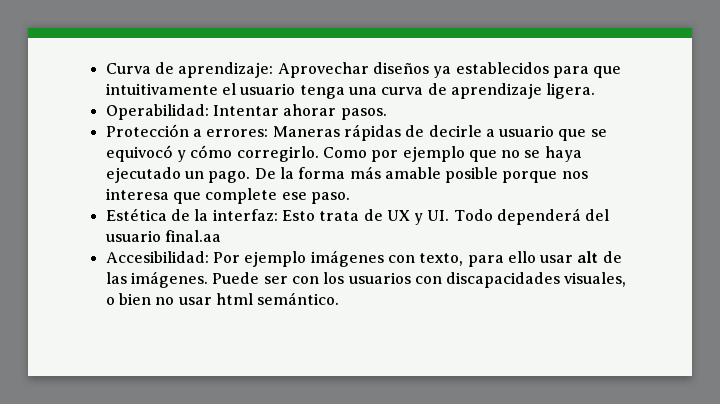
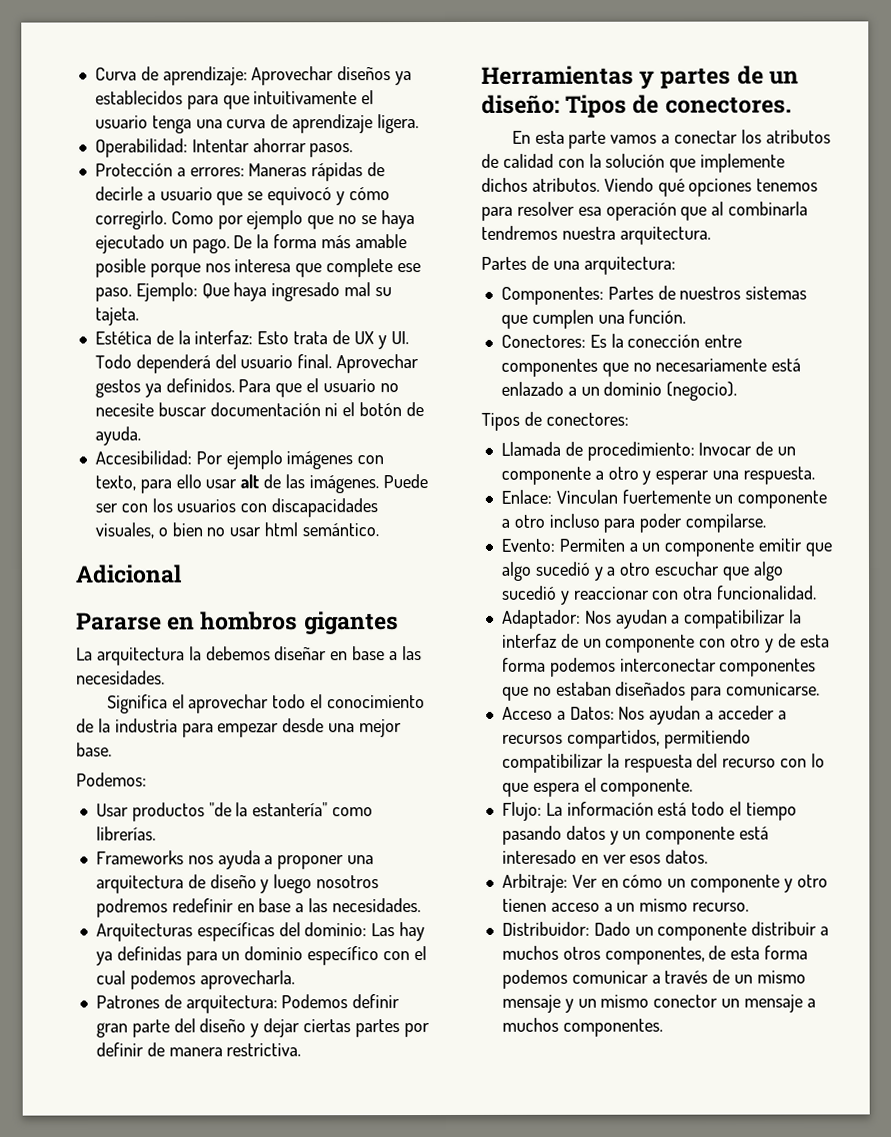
[283,104,337,116] ahorar -> [252,138,307,153] ahorrar
(350, 198) none -> [135,282,392,302] [94,307,139,326] Ejemplo: Que haya ingresado mal su tajeta.
[164,230,221,242] final.aa -> [297,354,420,374] [94,378,399,398] [94,402,424,417] [94,426,141,446] final. Aprovechar gestos ya definidos. Para que el usuario no necesite buscar documentación ni el botón de ayuda.
(340, 298) none -> [75,564,182,584] [76,611,399,635] [76,646,422,666] [76,670,165,685] [106,694,425,714] [76,718,403,738] [76,742,112,757] [76,772,147,787] [95,802,374,822] [95,826,156,841] [95,850,375,870] [95,874,380,894] [95,898,421,918] [95,922,426,942] [95,946,427,966] [95,970,295,990] [95,994,401,1014] [95,1018,430,1038] [95,1042,302,1057] [481,65,799,89] [481,94,792,118] [511,129,831,149] [481,153,786,173] [481,177,819,197] [481,201,809,221] [481,225,711,245] [481,255,676,275] [500,285,808,305] [500,309,687,329] [500,333,743,348] [500,358,802,377] [500,381,738,401] [481,411,629,431] [500,441,797,461] [500,466,815,485] [500,489,828,509] [500,513,767,533] [500,538,832,557] [500,561,784,581] [501,585,818,605] [501,609,803,629] [501,633,830,653] [501,657,817,677] [501,681,821,701] [501,705,787,725] [501,729,751,749] [501,753,825,773] [501,777,694,797] [501,801,797,821] [501,825,770,845] [501,849,709,864] [501,873,828,893] [501,898,750,912] [501,921,830,941] [501,945,809,965] [501,969,806,989] [501,994,816,1013] [501,1017,663,1037] // Adicional // Pararse en hombros gigantes // La arquitectura la debemos diseñar en base a las necesidades. // Significa el aprovechar todo el conocimiento de la industria para empezar desde una mejor base. // Podemos: // Usar productos "de la estantería" como librerías. // Frameworks nos ayuda a proponer una arquitectura de diseño y luego nosotros podremos redefinir en base a las necesidades. // Arquitecturas específicas del dominio: Las hay ya definidas para un dominio específico con el cual podemos aprovecharla. // Patrones de arquitectura: Podemos definir gran parte del diseño y dejar ciertas partes por definir de manera restrictiva. // Herramientas y partes de un diseño: Tipos de conectores. // En esta parte vamos a conectar los atributos de calidad con la solución que implemente dichos atributos. Viendo qué opciones tenemos para resolver esa operación que al combinarla tendremos nuestra arquitectura. // Partes de una arquitectura: // Componentes: Partes de nuestros sistemas que cumplen una función. // Conectores: Es la conección entre componentes que no necesariamente está enlazado a un dominio (negocio). // Tipos de conectores: // Llamada de procedimiento: Invocar de un componente a otro y esperar una respuesta. // Enlace: Vinculan fuertemente un componente a otro incluso para poder compilarse. // Evento: Permiten a un componente emitir que algo sucedió y a otro escuchar que algo sucedió y reaccionar con otra funcionalidad. // Adaptador: Nos ayudan a compatibilizar la interfaz de un componente con otro y de esta forma podemos interconectar componentes que no estaban diseñados para comunicarse. // Acceso a Datos: Nos ayudan a acceder a recursos compartidos, permitiendo compatibilizar la respuesta del recurso con lo que espera el componente. // Flujo: La información está todo el tiempo pasando datos y un componente está interesado en ver esos datos. // Arbitraje: Ver en cómo un componente y otro tienen acceso a un mismo recurso. // Distribuidor: Dado un componente distribuir a muchos otros componentes, de esta forma podemos comunicar a través de un mismo mensaje y un mismo conector un mensaje a muchos componentes.

